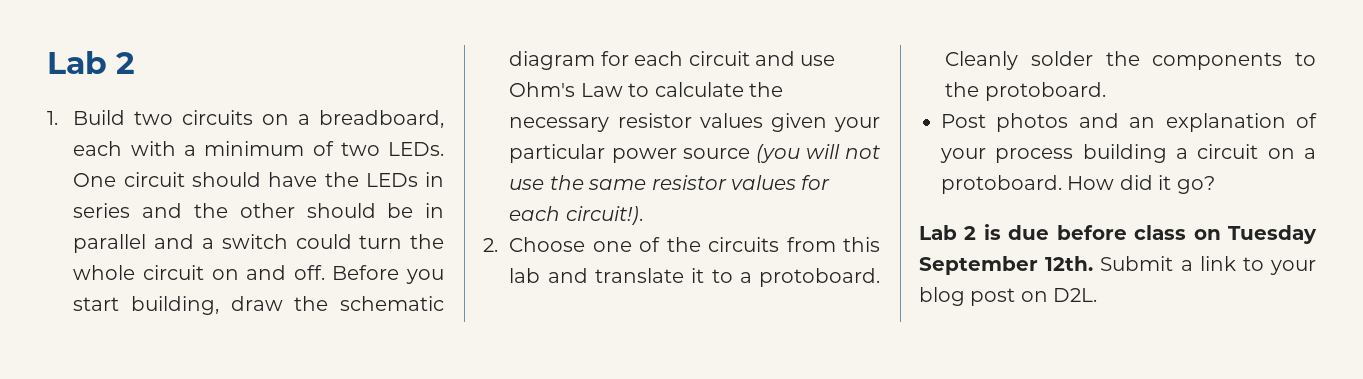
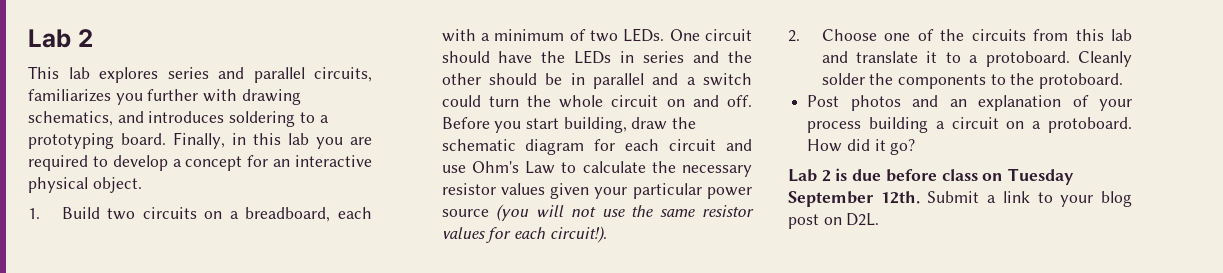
[47,51,135,74] Lab 2 -> [28,29,93,48] [28,66,372,83] [28,89,301,105] [28,111,329,127] [28,132,372,149] [28,155,372,171] [28,177,142,193] Lab 2 // This lab explores series and parallel circuits, familiarizes you further with drawing schematics, and introduces soldering to a prototyping board. Finally, in this lab you are required to develop a concept for an interactive physical object.

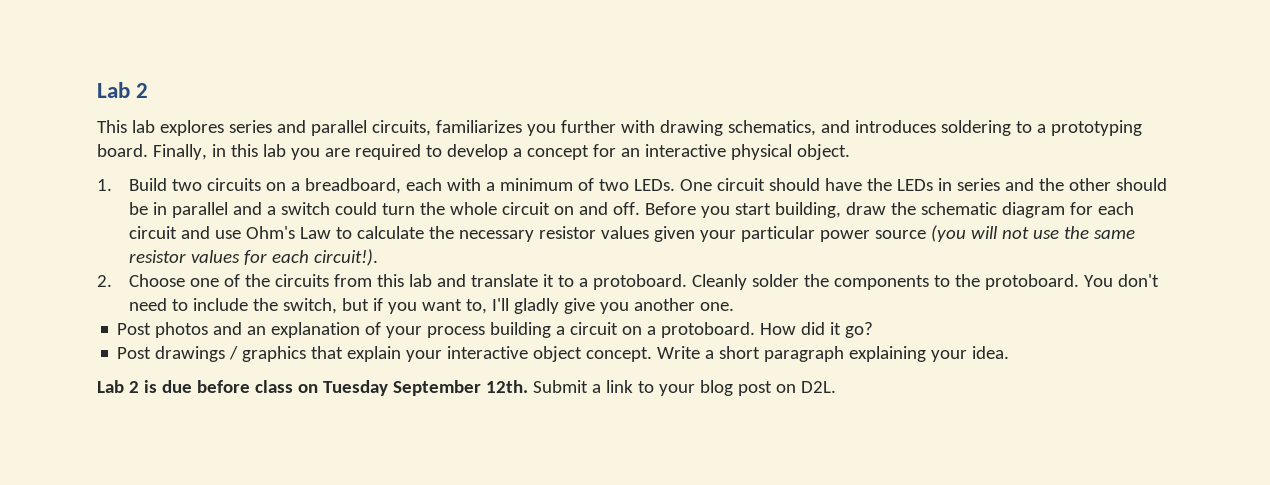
(1124, 81) none -> [1083,274,1159,287] [128,298,734,314] You don't need to include the switch, but if you want to, I'll gladly give you another one.
(916, 147) none -> [117,346,1010,362] // Post drawings / graphics that explain your interactive object concept. Write a short paragraph explaining your idea.

